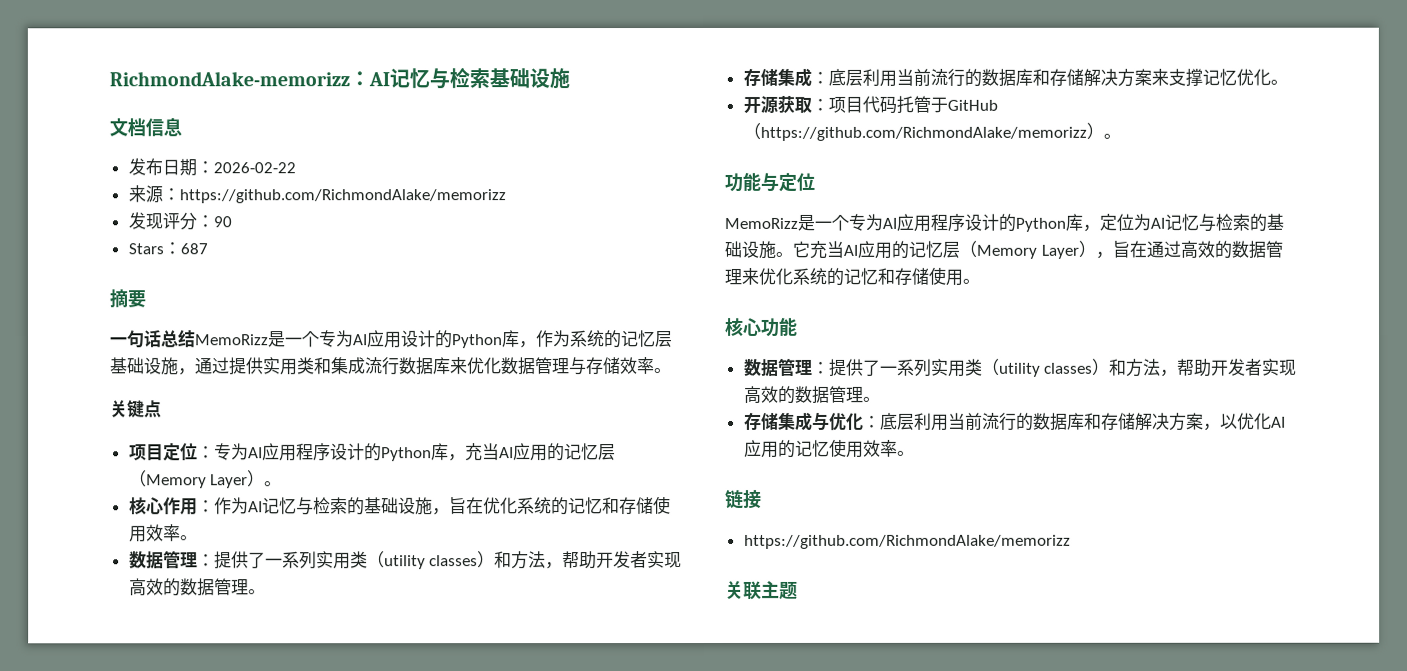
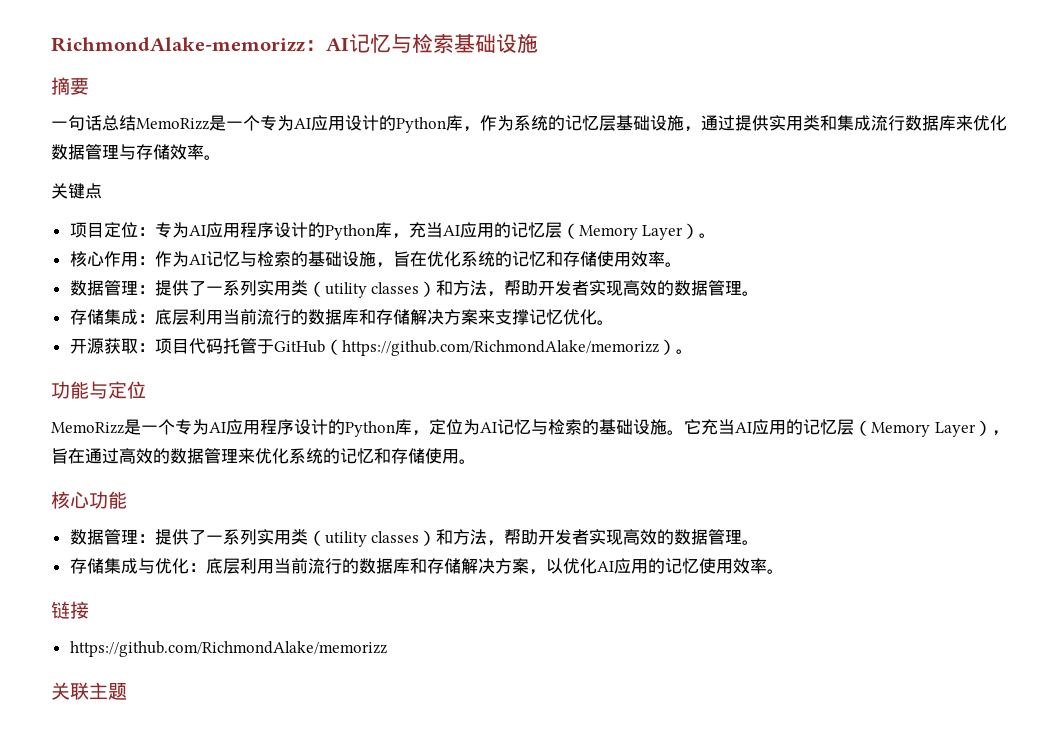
[109,117,182,137] [127,158,296,177] [127,185,506,204] [127,212,232,231] [127,242,208,255] // 文档信息 // 发布日期：2026-02-22 // 来源：https://github.com/RichmondAlake/memorizz // 发现评分：90 // Stars：687 -> (538, 43) none

